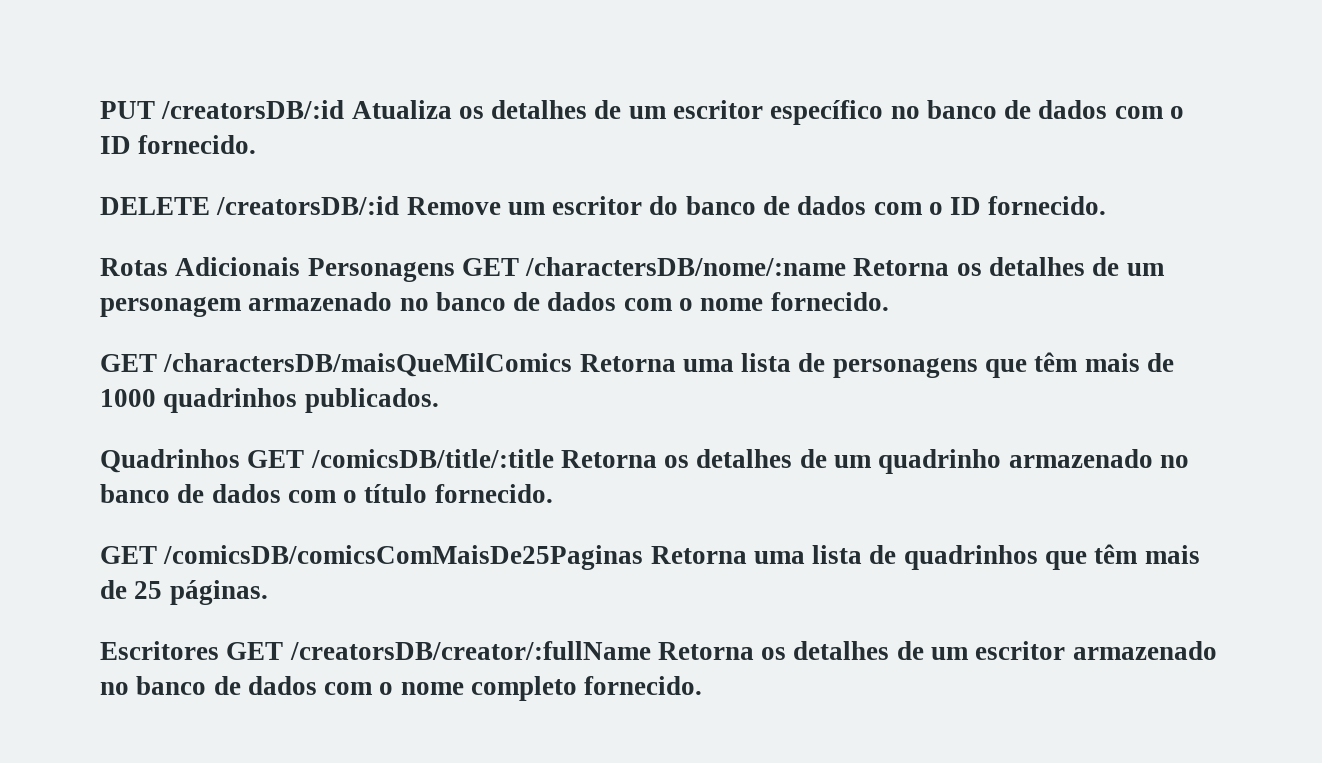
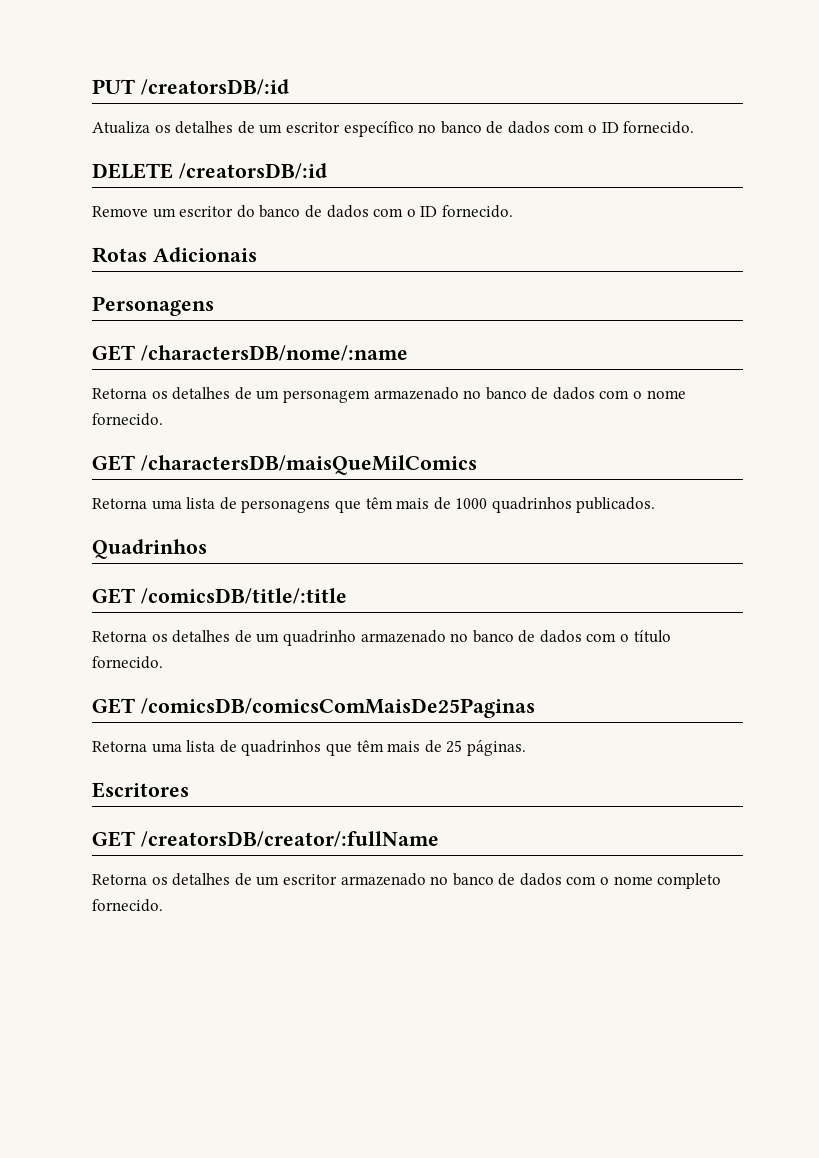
(345, 109) none -> (289, 87) //
(400, 205) none -> (327, 171) //
(301, 266) none -> (257, 254) //
(455, 270) none -> (214, 306) //
(847, 266) none -> (408, 353) //
(573, 365) none -> (477, 465) //
(240, 461) none -> (207, 549) //
(554, 458) none -> (347, 596) //
(644, 557) none -> (535, 708) //
(219, 650) none -> (189, 790) //
(651, 650) none -> (439, 839) //

